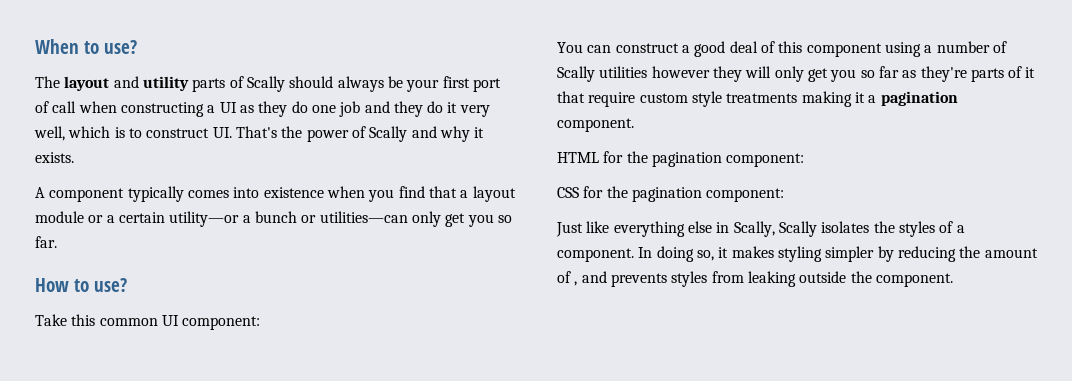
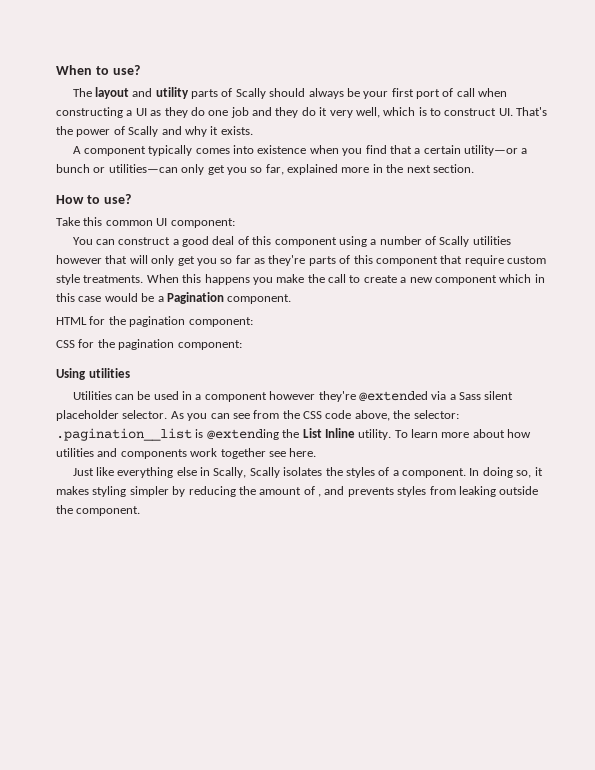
[472,186,516,202] [35,211,115,223] layout module or a -> (421, 151) none
[35,236,57,248] far. -> [265,164,474,175] far, explained more in the next section.
[712,66,742,82] they -> [105,255,128,264] that
[1025,67,1036,78] it -> [353,255,438,266] this component
[726,91,958,107] treatments making it a pagination -> [83,274,545,285] [56,292,224,304] treatments. When this happens you make the call to create a new component which in this case would be a Pagination
(785, 195) none -> [56,368,130,380] [72,391,514,402] [56,410,459,421] [56,428,532,441] [56,448,317,459] // Using utilities // Utilities can be used in a component however they're @extended via a Sass silent placeholder selector. As you can see from the CSS code above, the selector: .pagination__list is @extending the List Inline utility. To learn more about how utilities and components work together see here.

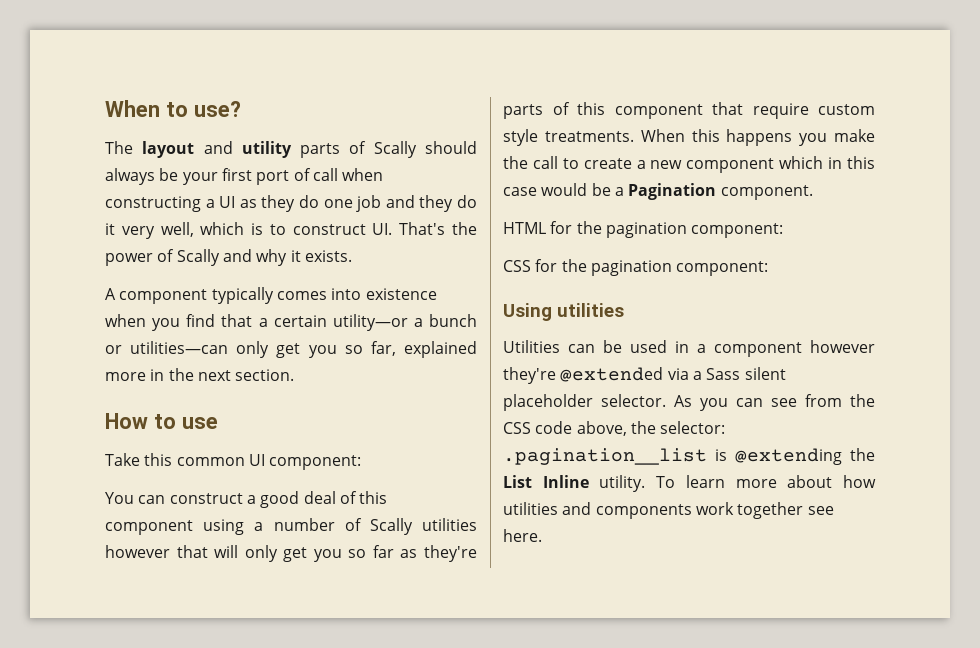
[103,194,131,204] use? -> [181,417,218,429] use
[72,467,543,478] [56,486,539,497] [56,505,141,516] // Just like everything else in Scally, Scally isolates the styles of a component. In doing so, it makes styling simpler by reducing the amount of , and prevents styles from leaking outside the component. -> (542, 535) none

